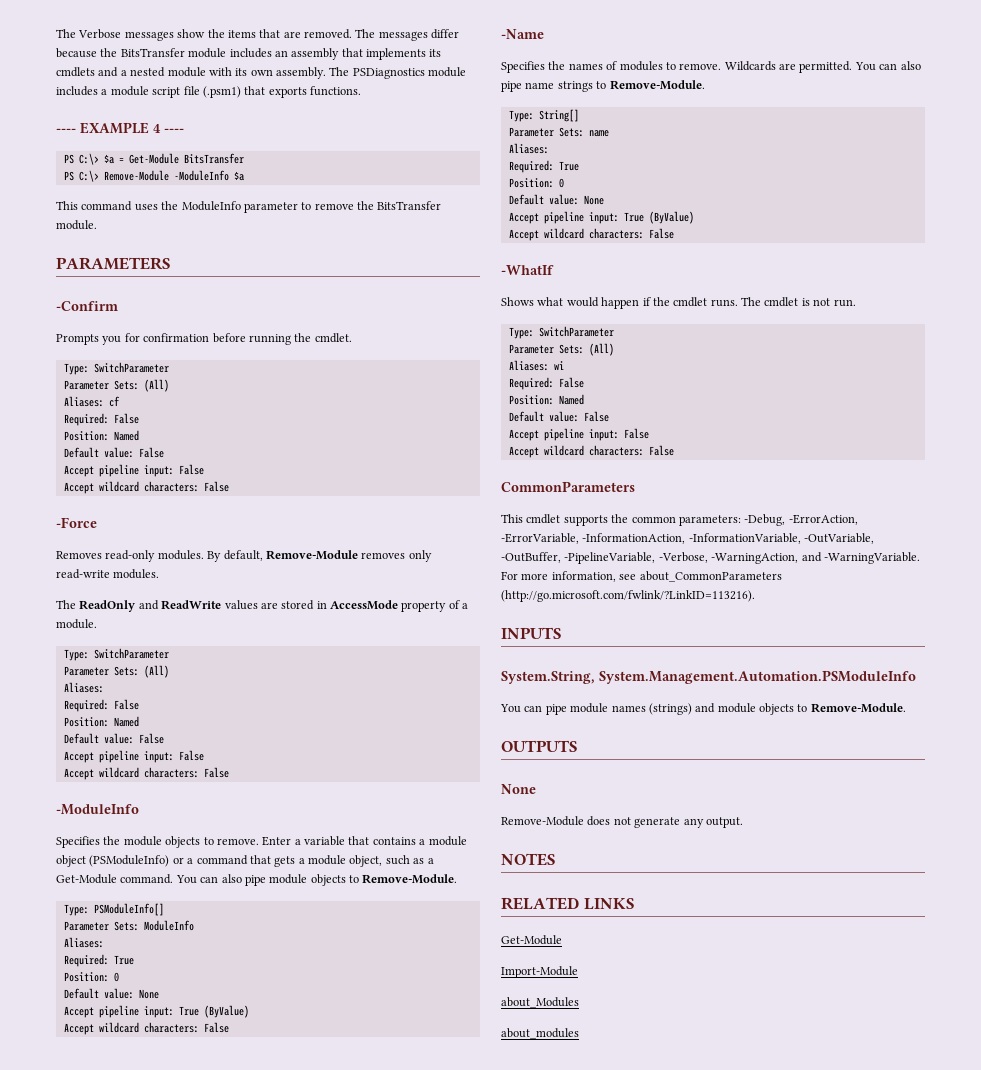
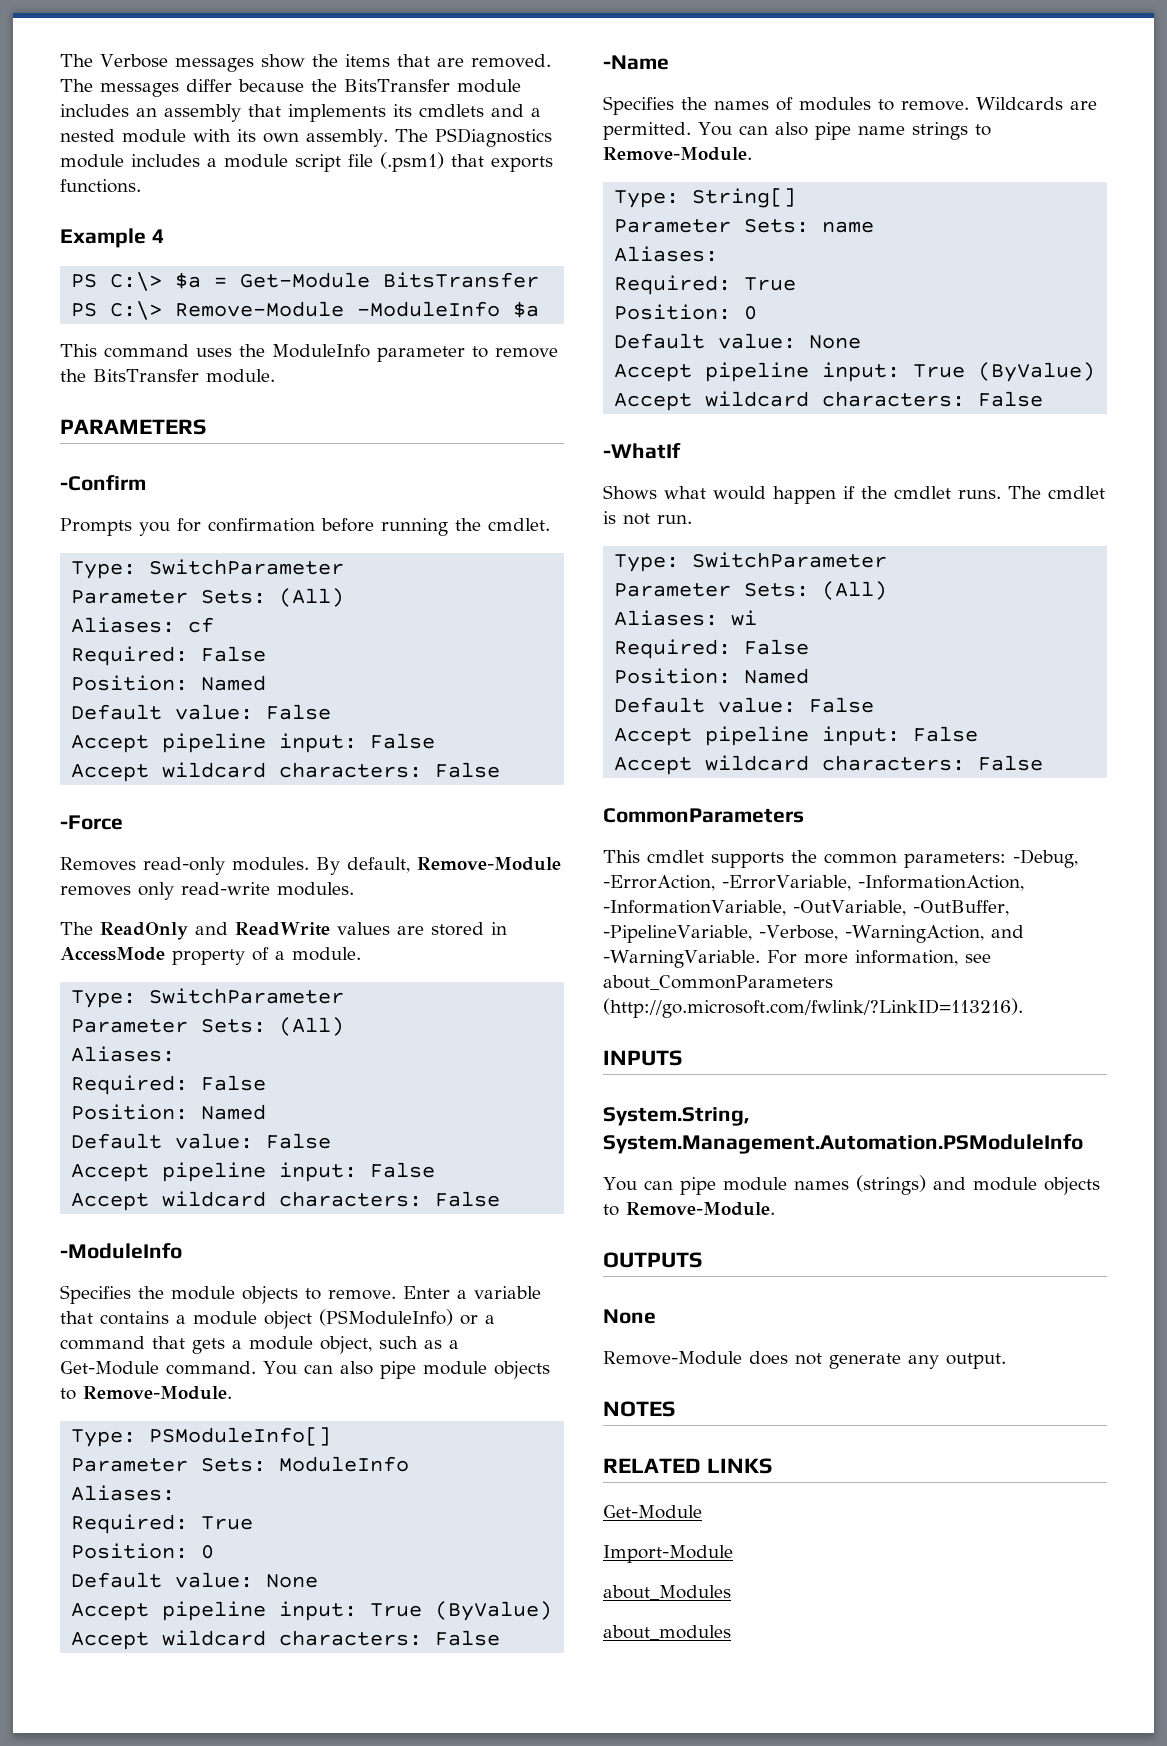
[56,122,149,134] ---- EXAMPLE -> [60,228,146,248] Example
[164,128,184,133] ---- -> (164, 236) none

